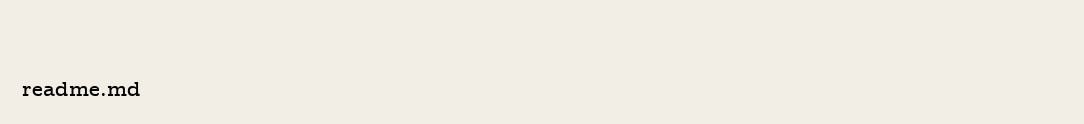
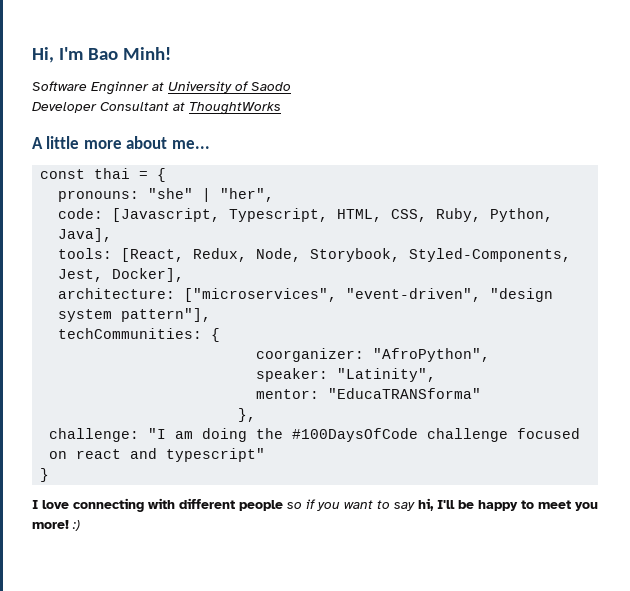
[22,82,141,96] readme.md -> [32,47,171,63] [32,81,291,95] [32,102,281,115] [32,136,210,149] [40,168,167,182] [58,188,275,202] [58,208,554,222] [58,228,113,242] [58,248,572,262] [58,268,185,282] [58,288,554,302] [58,308,212,322] [58,328,221,342] [256,348,491,362] [256,368,437,382] [256,388,482,399] [238,408,257,422] [49,428,581,442] [49,448,266,462] [40,468,50,482] [32,498,598,512] [32,520,80,531] Hi, I'm Bao Minh! // Software Enginner at University of Saodo // Developer Consultant at ThoughtWorks // A little more about me... // const thai = { // pronouns: "she" | "her", // code: [Javascript, Typescript, HTML, CSS, Ruby, Python, Java], // tools: [React, Redux, Node, Storybook, Styled-Components, Jest, Docker], // architecture: ["microservices", "event-driven", "design system pattern"], // techCommunities: { // coorganizer: "AfroPython", // speaker: "Latinity", // mentor: "EducaTRANSforma" // }, // challenge: "I am doing the #100DaysOfCode challenge focused on react and typescript" // } // I love connecting with different people so if you want to say hi, I'll be happy to meet you more! :)

